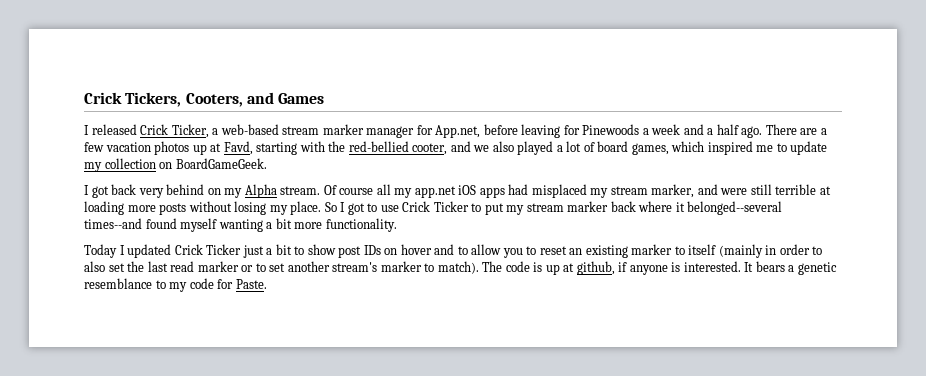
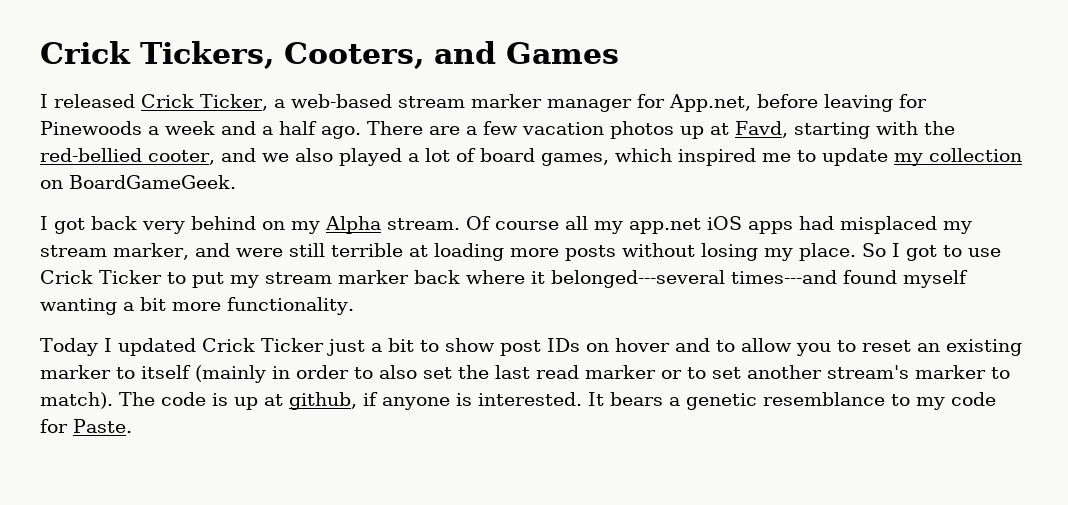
[687,201,783,215] [84,218,142,229] belonged--several times--and -> [551,270,837,288] belonged---several times---and

